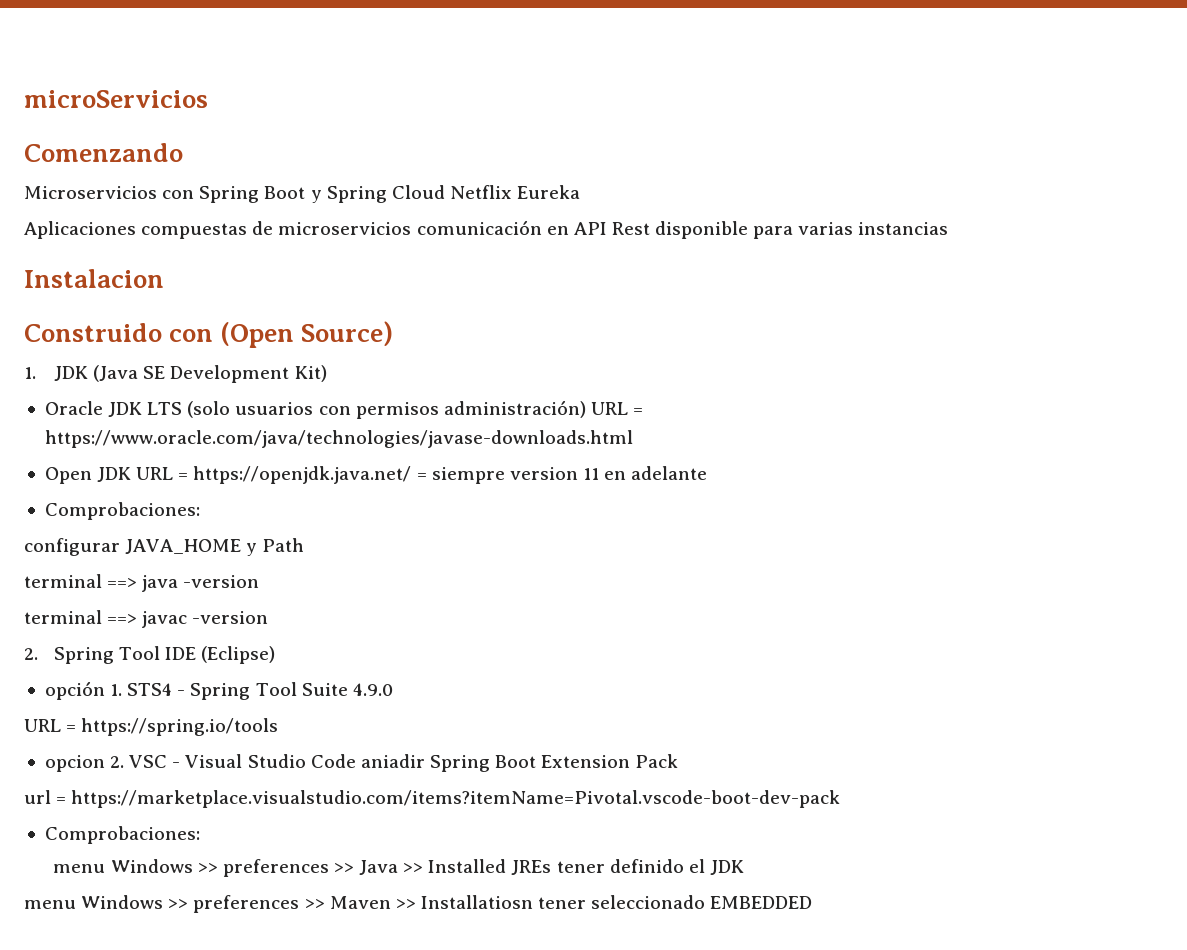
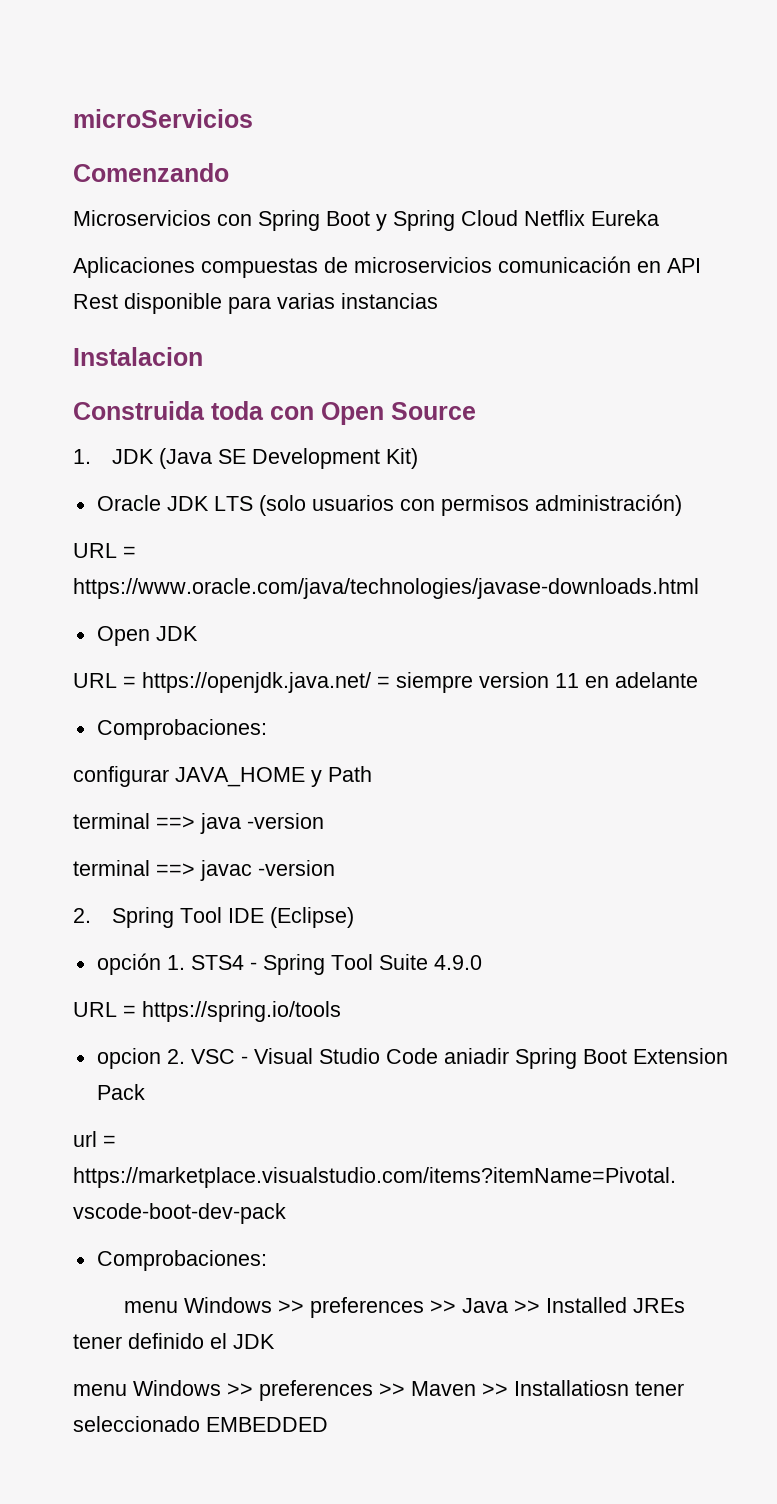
[24,321,394,348] Construido con (Open Source) -> [73,401,476,425] Construida toda con Open Source
(586, 409) none -> (682, 505) //
(132, 474) none -> (198, 633) //

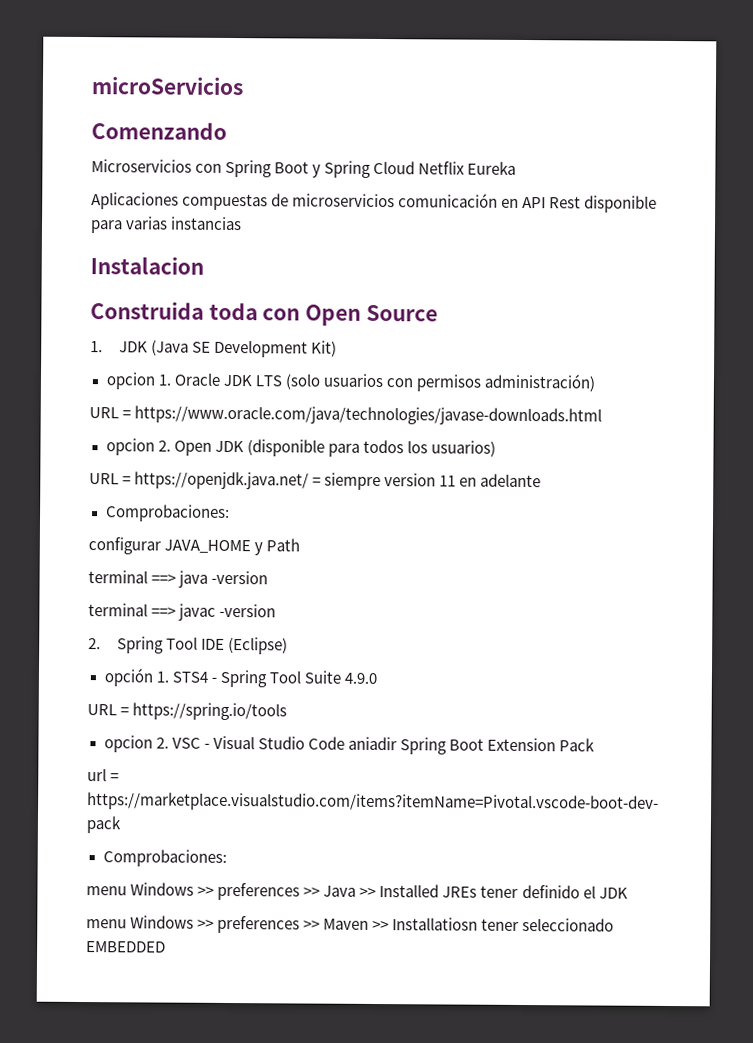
(418, 458) none -> [105,372,171,390] opcion 1.
(699, 588) none -> [105,438,171,456] opcion 2.
(198, 633) none -> [246,439,496,457] (disponible para todos los usuarios)

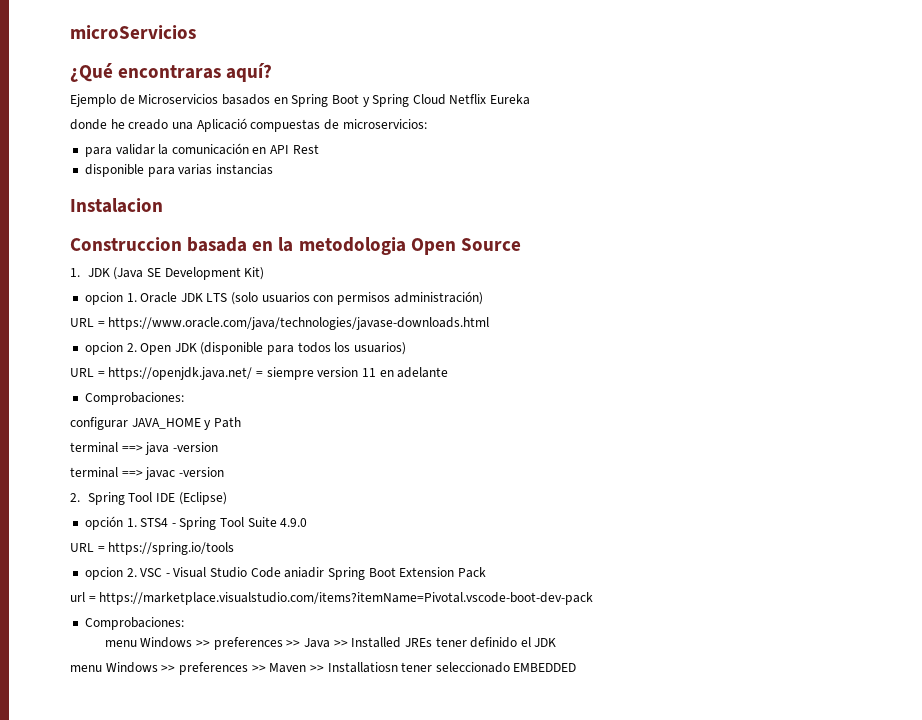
[91,122,227,140] [91,159,223,173] Comenzando // Microservicios con -> [70,63,273,82] [70,94,288,107] ¿Qué encontraras aquí? // Ejemplo de Microservicios basados en
[91,192,396,211] Aplicaciones compuestas de microservicios -> [70,118,427,132] [84,144,169,157] donde he creado una Aplicació compuestas de microservicios: // para validar la
(582, 202) none -> (319, 149) //
[90,301,301,321] Construida toda con -> [70,237,406,255] Construccion basada en la metodologia

